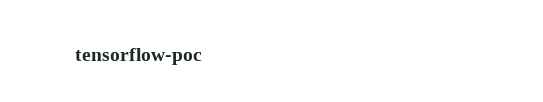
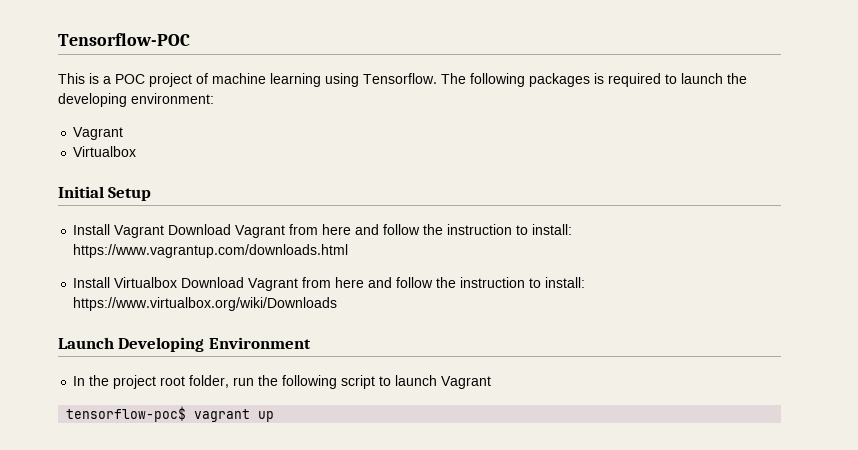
[75,48,202,65] tensorflow-poc -> [58,33,190,46] [58,73,747,87] [58,93,214,107] [73,127,124,140] [73,146,137,157] [58,186,152,201] [73,224,573,238] [73,244,349,258] [73,277,586,291] [73,297,338,311] [58,337,311,352] [73,375,492,389] [66,406,275,422] Tensorflow-POC // This is a POC project of machine learning using Tensorflow. The following packages is required to launch the developing environment: // Vagrant // Virtualbox // Initial Setup // Install Vagrant Download Vagrant from here and follow the instruction to install: https://www.vagrantup.com/downloads.html // Install Virtualbox Download Vagrant from here and follow the instruction to install: https://www.virtualbox.org/wiki/Downloads // Launch Developing Environment // In the project root folder, run the following script to launch Vagrant // tensorflow-poc$ vagrant up

